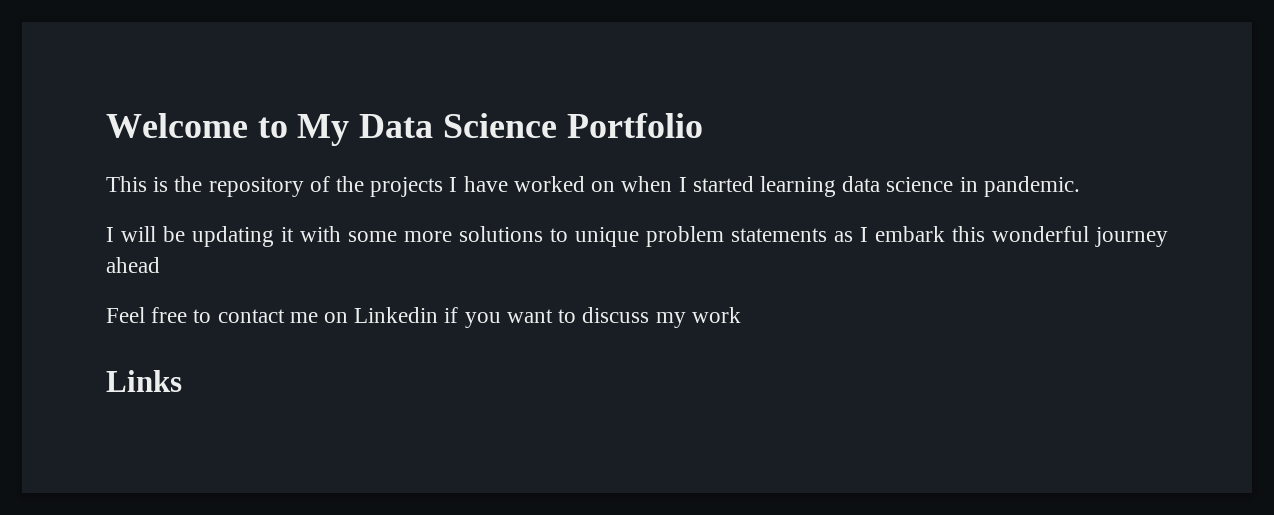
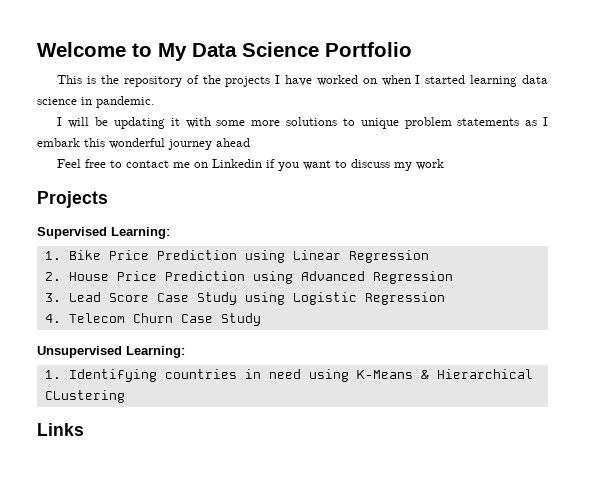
(741, 315) none -> [37,191,108,208] [37,227,170,239] [44,250,429,263] [44,271,453,284] [44,292,445,305] [44,313,261,326] [37,346,185,358] [44,369,533,382] [44,390,125,403] // Projects // Supervised Learning: // 1. Bike Price Prediction using Linear Regression // 2. House Price Prediction using Advanced Regression // 3. Lead Score Case Study using Logistic Regression // 4. Telecom Churn Case Study // Unsupervised Learning: // 1. Identifying countries in need using K-Means & Hierarchical CLustering

